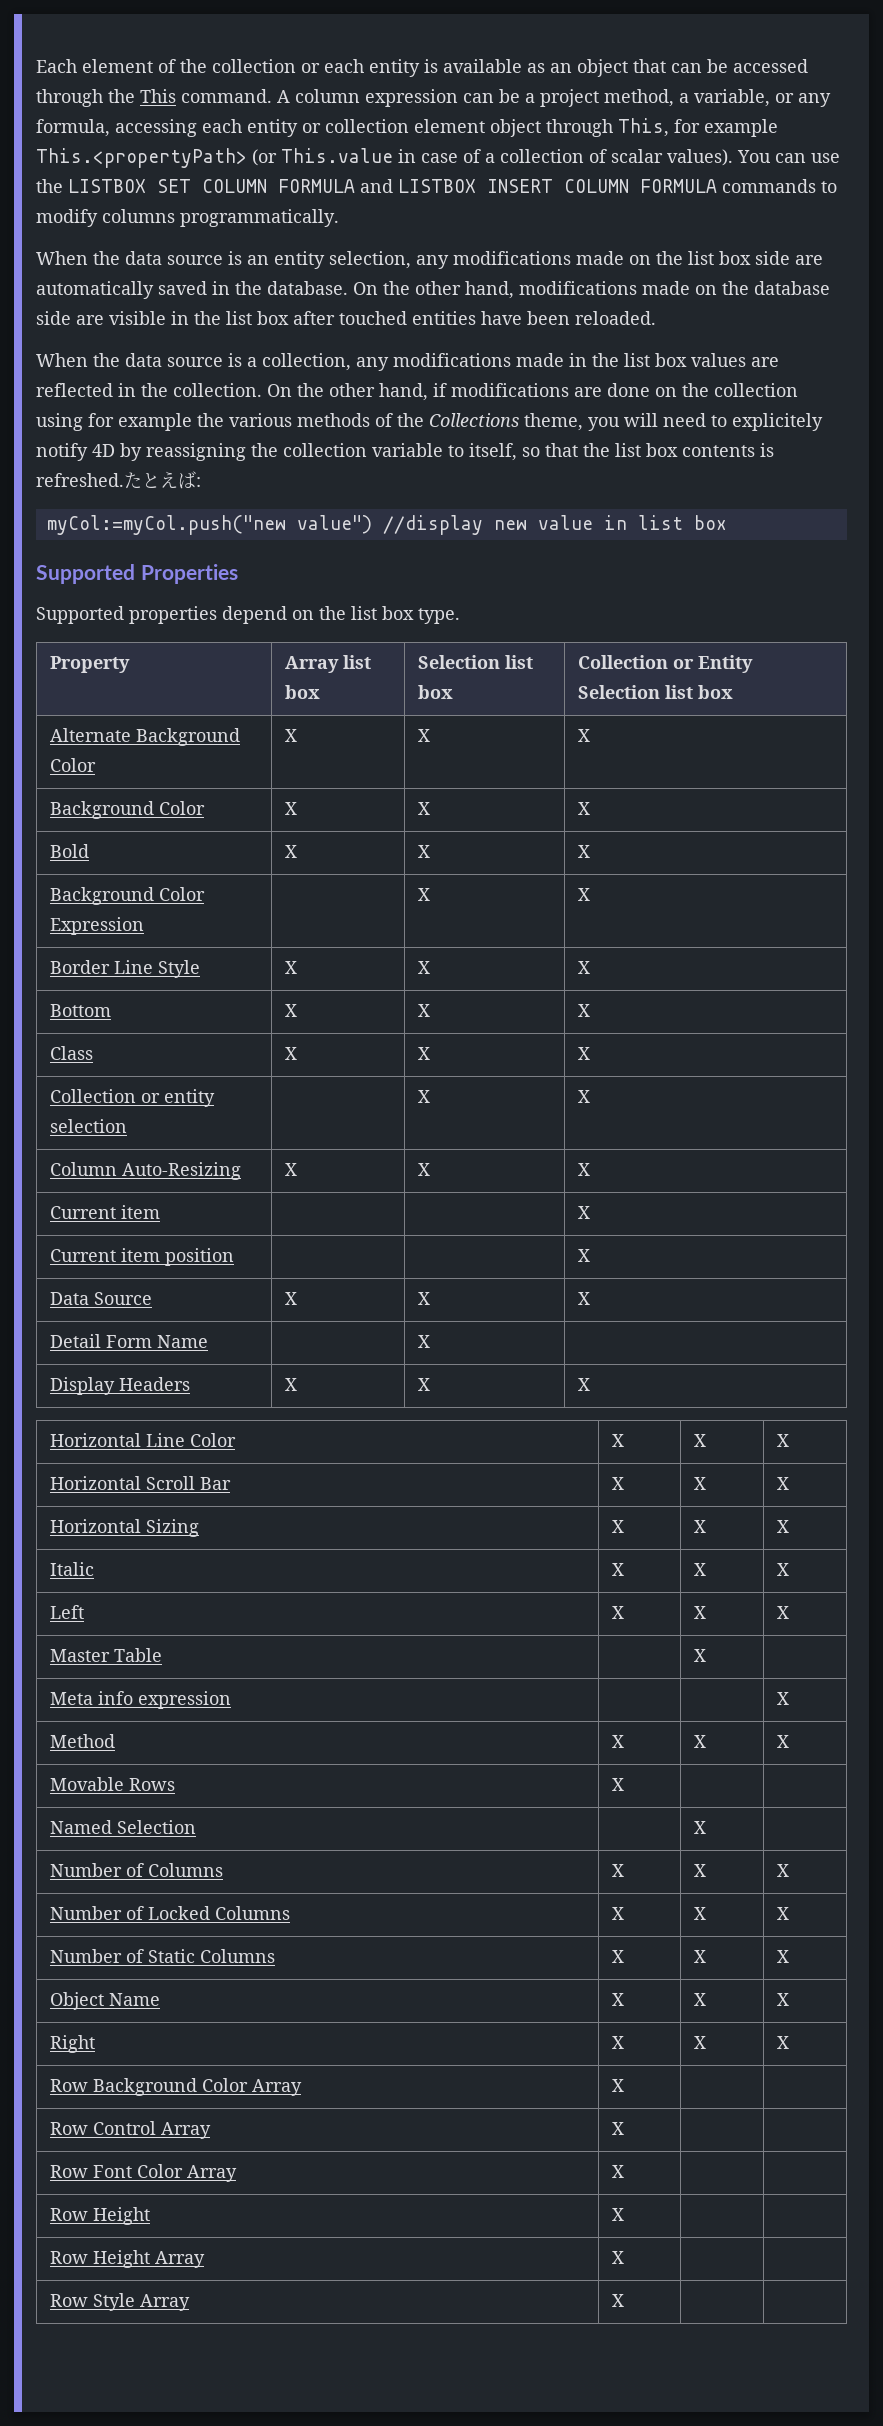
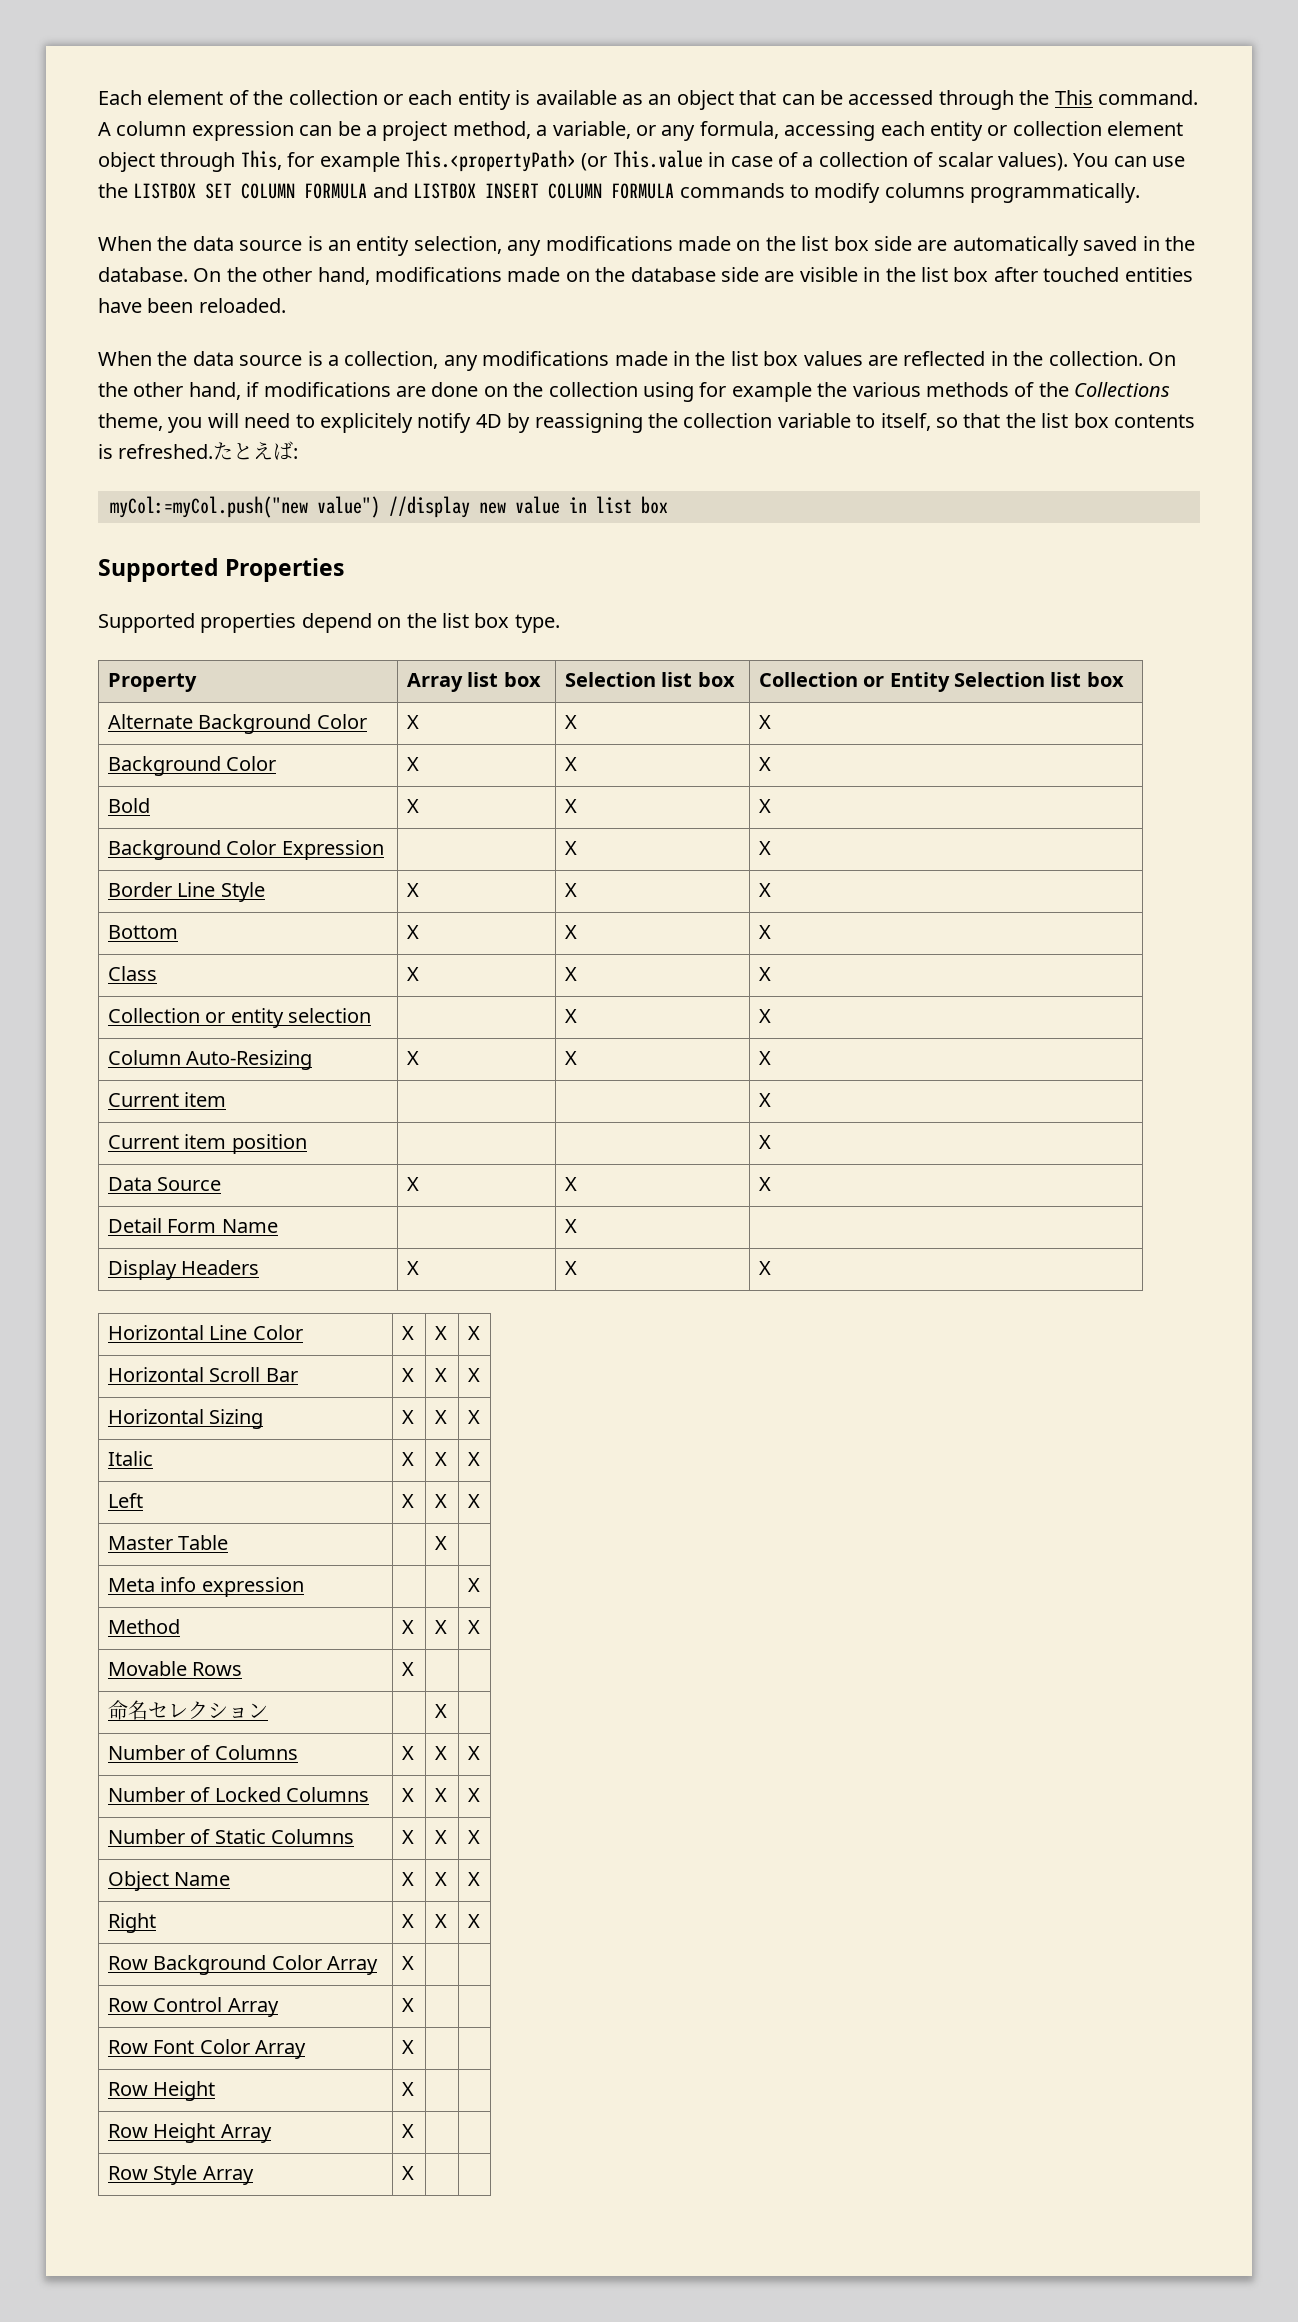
[50,1820,197,1834] Named Selection -> [107,1700,268,1720] 命名セレクション

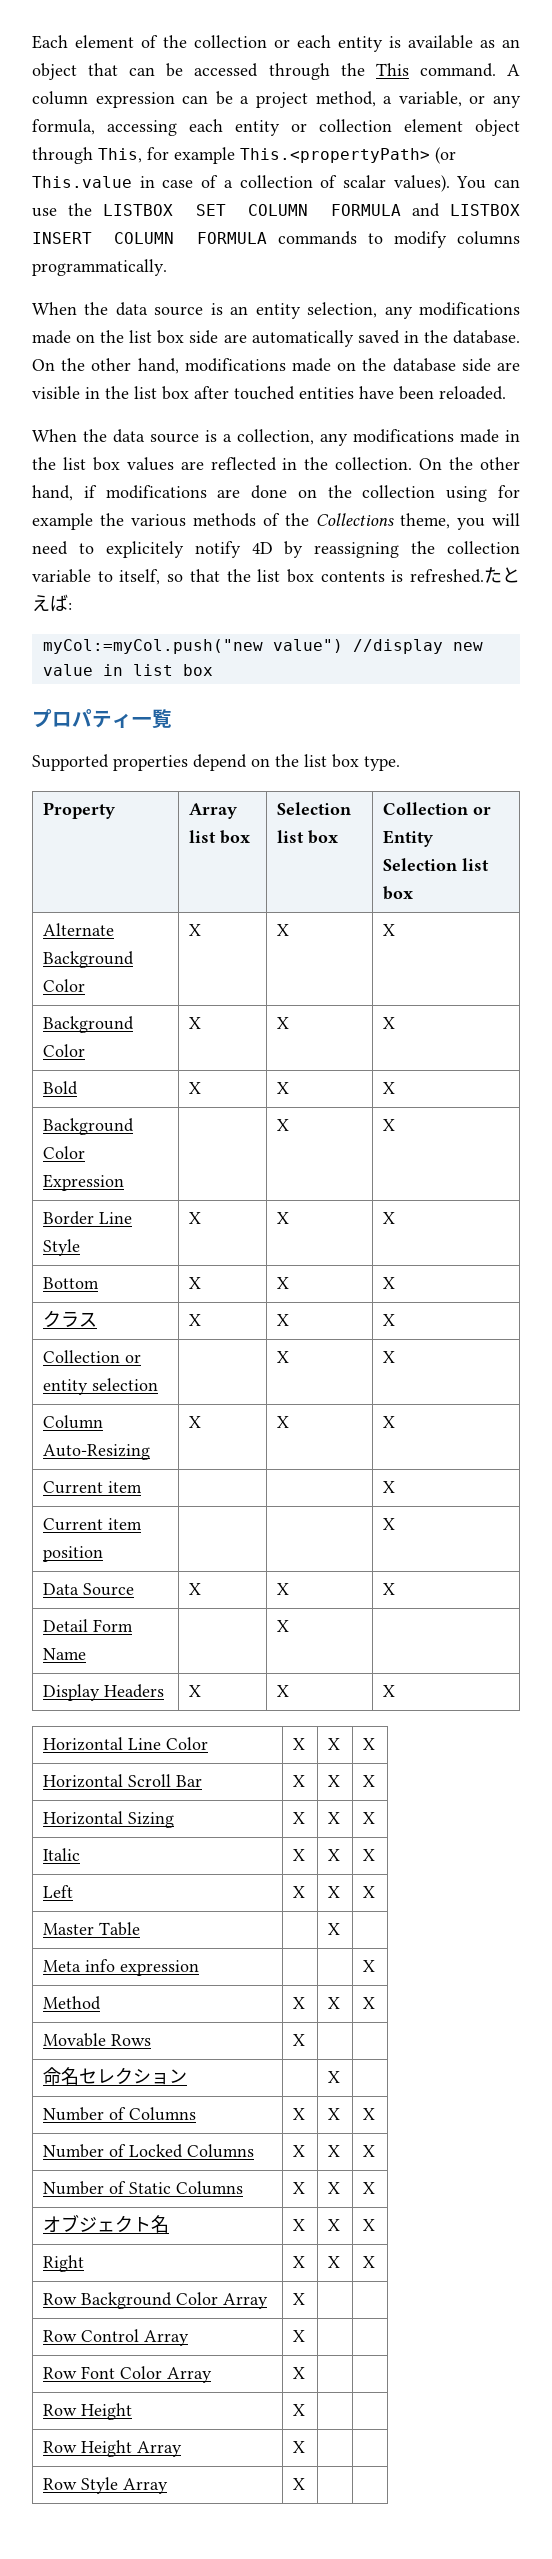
[98,558,345,582] Supported Properties -> [32,709,172,729] プロパティ一覧
[107,966,157,981] Class -> [42,1310,97,1328] クラス
[107,1871,231,1891] Object Name -> [42,2214,169,2233] オブジェクト名

